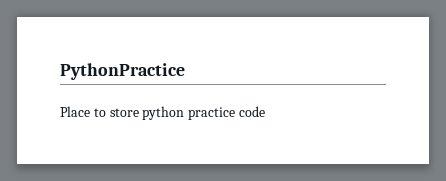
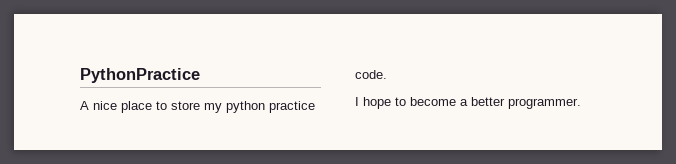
[60,106,90,117] Place -> [80,101,152,113] A nice place
(139, 112) none -> [204,103,222,113] my
[238,106,265,117] code -> [355,70,387,79] [355,97,581,109] code. // I hope to become a better programmer.

